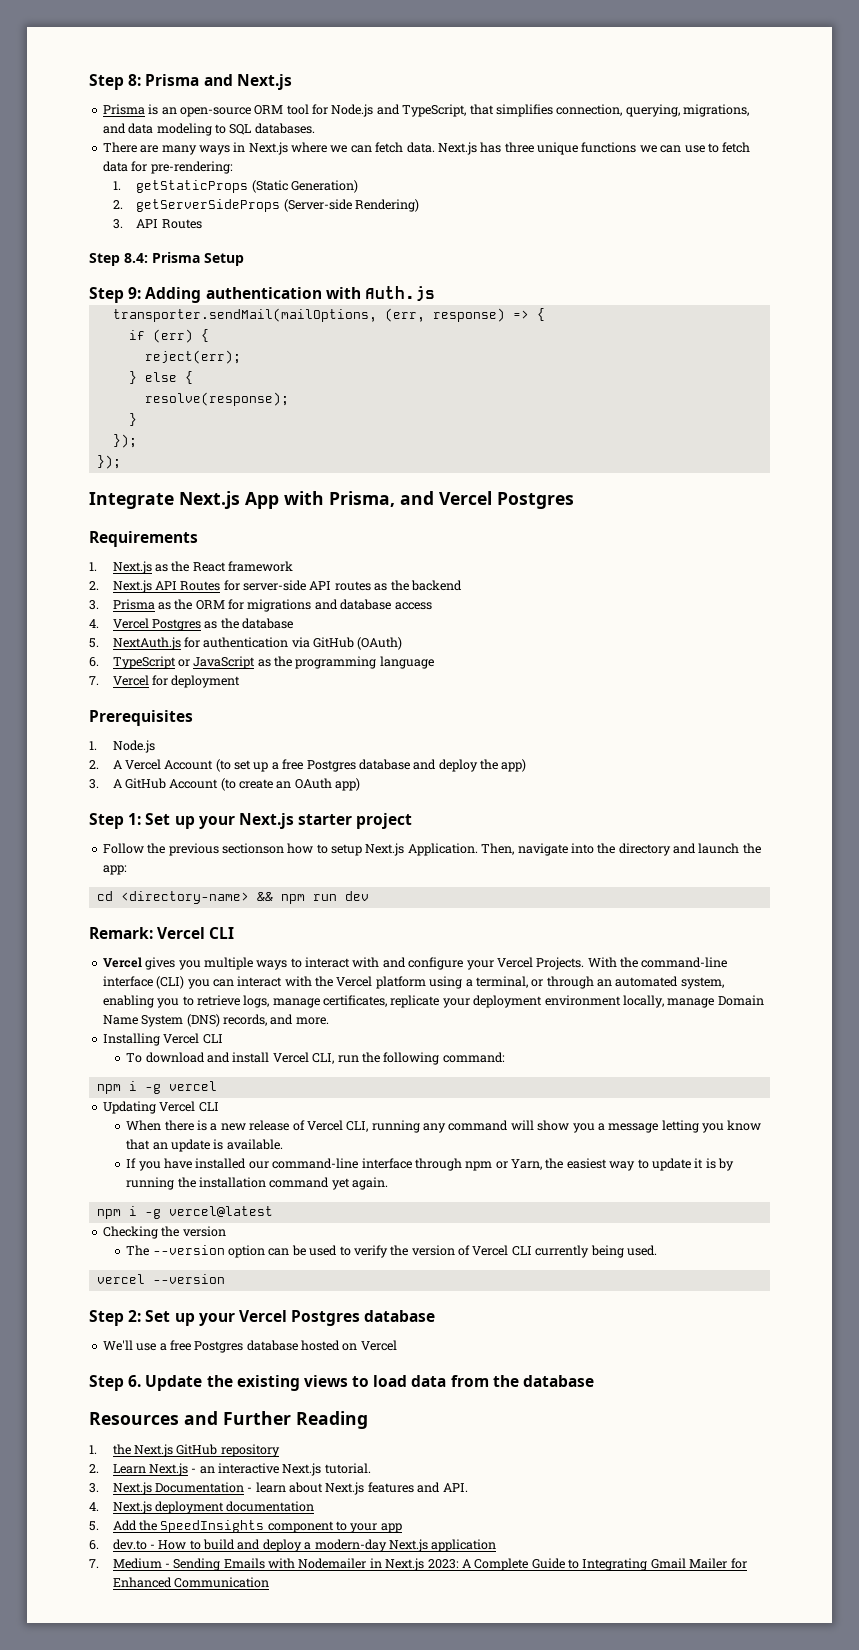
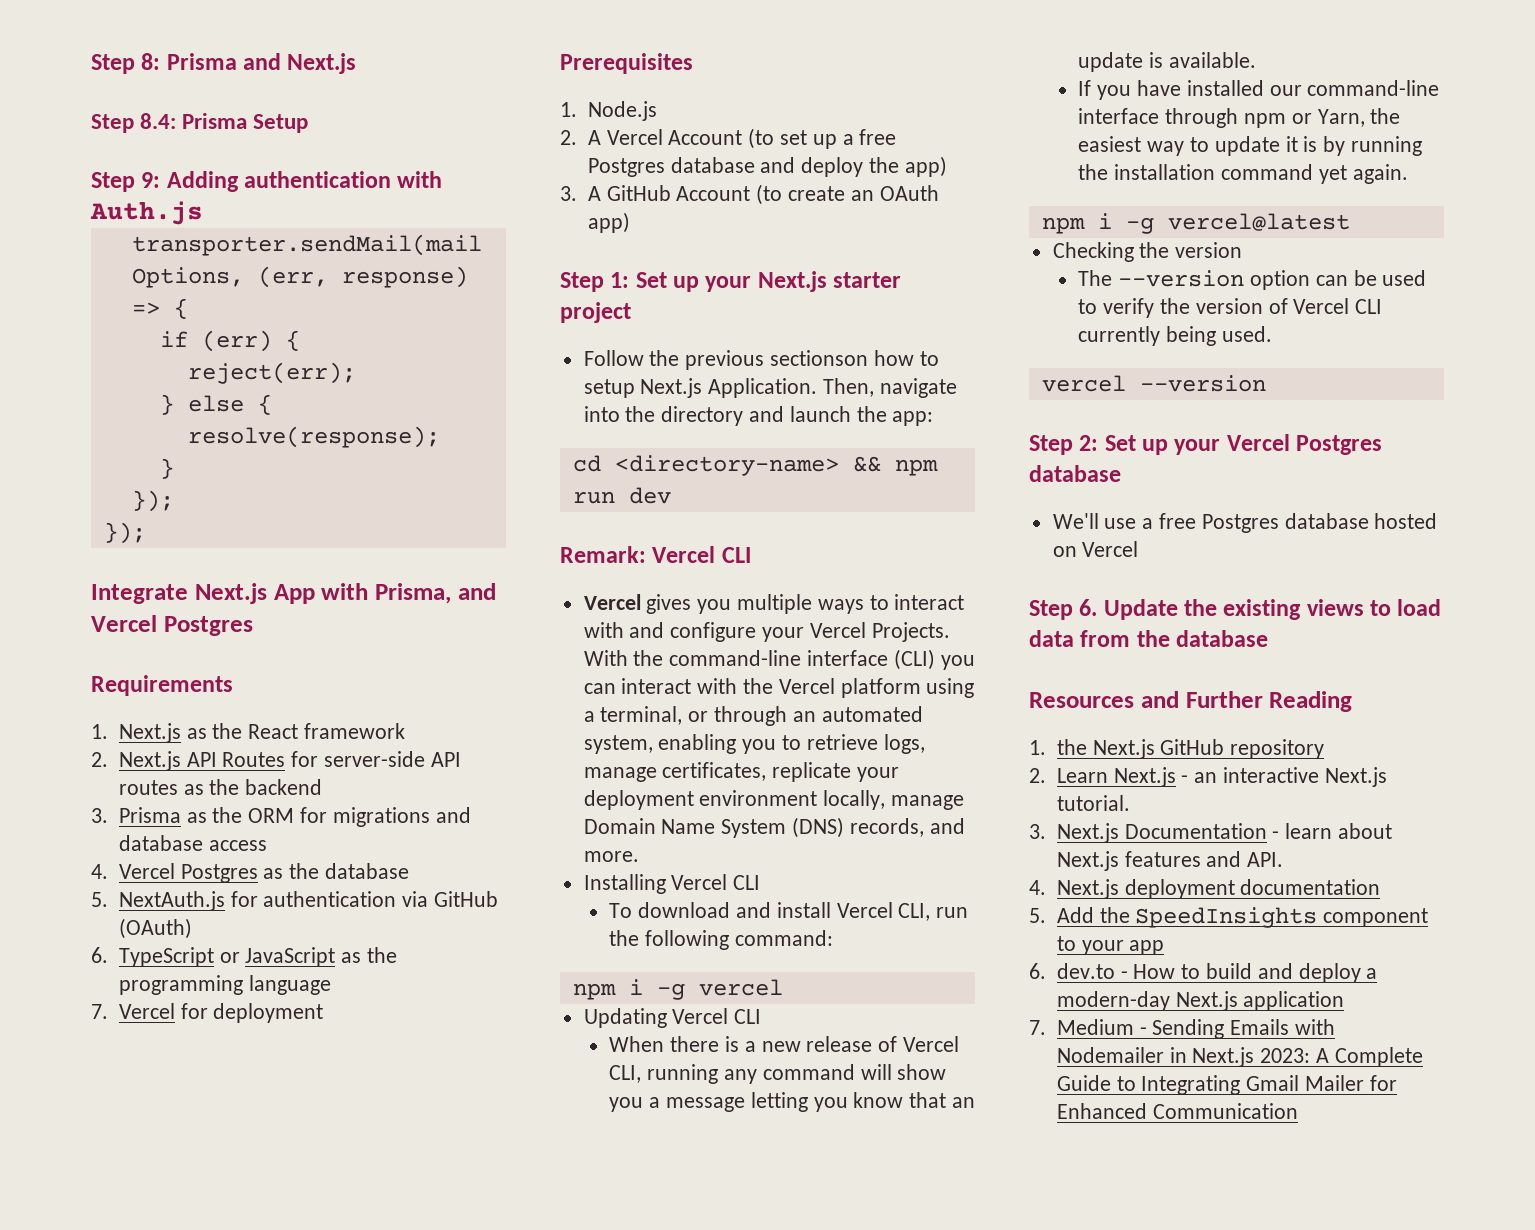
[102,104,749,117] [102,123,315,136] [102,142,751,155] [102,161,233,174] [112,180,358,193] [112,199,419,212] [112,219,202,229] // Prisma is an open-source ORM tool for Node.js and TypeScript, that simplifies connection, querying, migrations, and data modeling to SQL databases. // There are many ways in Next.js where we can fetch data. Next.js has three unique functions we can use to fetch data for pre-rendering: // 1. getStaticProps (Static Generation) // 2. getServerSideProps (Server-side Rendering) // 3. API Routes -> (357, 63) none

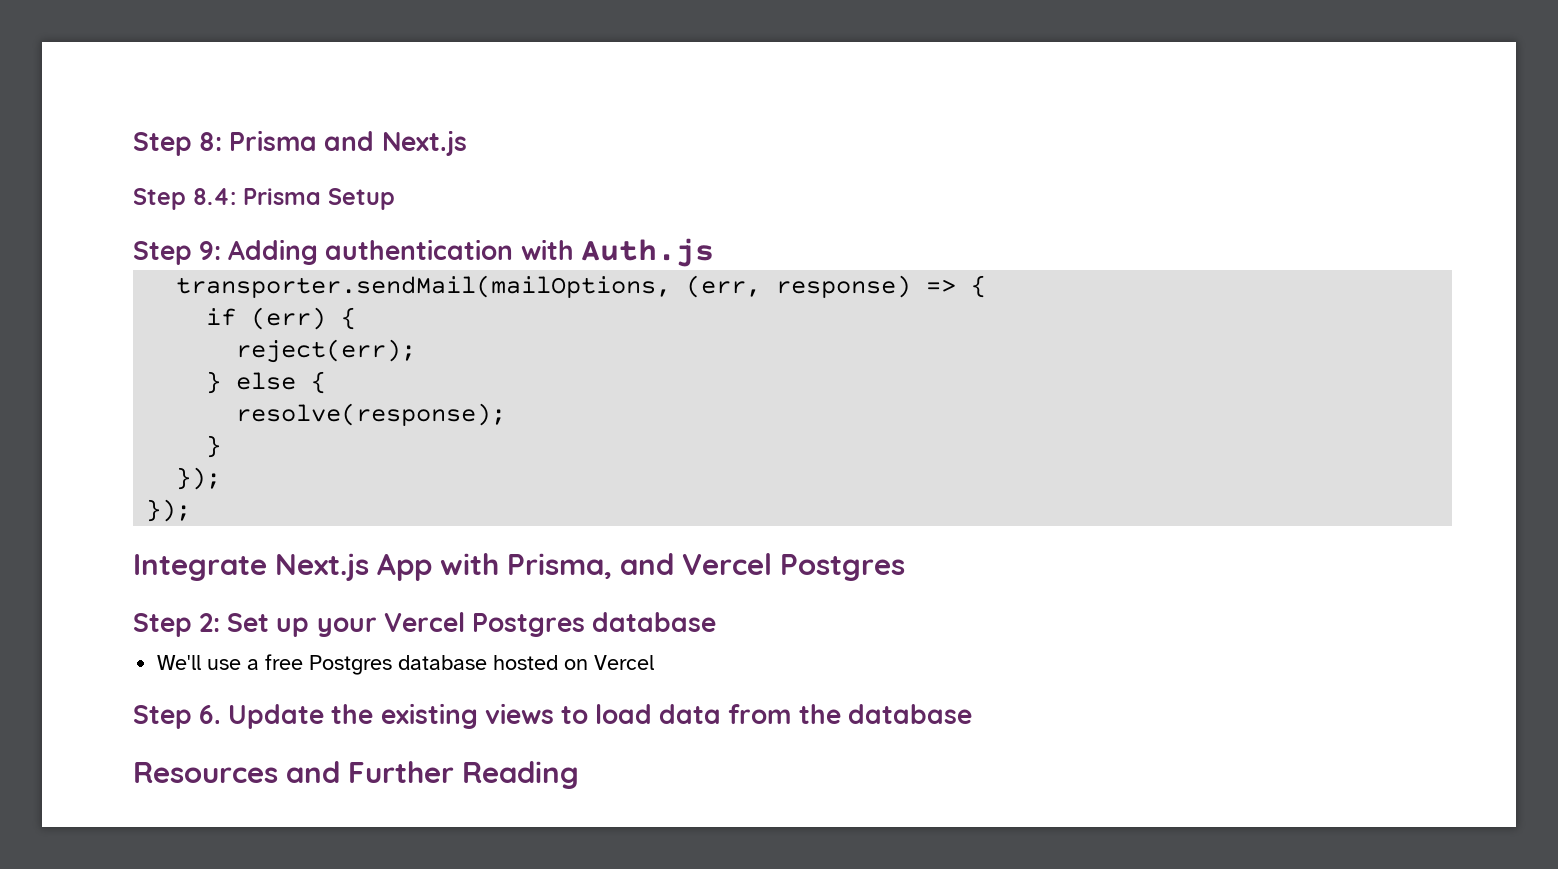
[91,675,233,696] [91,723,405,743] [91,751,461,771] [118,779,323,795] [91,807,471,827] [118,835,267,851] [91,863,409,883] [91,891,498,911] [118,918,192,939] [91,947,397,967] [118,975,331,995] [91,1003,324,1023] [560,53,693,74] [560,101,657,121] [560,128,897,149] [587,156,947,177] [560,184,939,205] [587,212,630,233] [560,271,902,292] [560,302,631,323] [583,350,939,370] [583,378,957,398] [583,406,934,426] [572,455,938,476] [572,487,671,504] [560,546,751,563] [583,594,965,614] [583,622,950,642] [583,649,975,670] [583,678,975,698] [583,706,923,726] [583,734,925,754] [583,762,900,782] [583,790,965,810] [583,817,965,838] [583,851,639,862] [583,874,761,894] [609,902,969,921] [609,930,833,950] [572,979,783,1000] [583,1008,762,1028] [609,1036,959,1052] [609,1064,947,1084] [609,1092,975,1112] [1078,52,1256,72] [1078,80,1440,100] [1078,108,1401,128] [1078,136,1422,156] [1078,164,1408,184] [1041,213,1350,234] [1052,242,1243,262] [1078,270,1427,290] [1078,298,1383,318] [1078,326,1272,346] [1041,375,1266,392] // Requirements // 1. Next.js as the React framework // 2. Next.js API Routes for server-side API routes as the backend // 3. Prisma as the ORM for migrations and database access // 4. Vercel Postgres as the database // 5. NextAuth.js for authentication via GitHub (OAuth) // 6. TypeScript or JavaScript as the programming language // 7. Vercel for deployment // Prerequisites // 1. Node.js // 2. A Vercel Account (to set up a free Postgres database and deploy the app) // 3. A GitHub Account (to create an OAuth app) // Step 1: Set up your Next.js starter project // Follow the previous sectionson how to setup Next.js Application. Then, navigate into the directory and launch the app: // cd <directory-name> && npm run dev // Remark: Vercel CLI // Vercel gives you multiple ways to interact with and configure your Vercel Projects. With the command-line interface (CLI) you can interact with the Vercel platform using a terminal, or through an automated system, enabling you to retrieve logs, manage certificates, replicate your deployment environment locally, manage Domain Name System (DNS) records, and more. // Installing Vercel CLI // To download and install Vercel CLI, run the following command: // npm i -g vercel // Updating Vercel CLI // When there is a new release of Vercel CLI, running any command will show you a message letting you know that an update is available. // If you have installed our command-line interface through npm or Yarn, the easiest way to update it is by running the installation command yet again. // npm i -g vercel@latest // Checking the version // The --version option can be used to verify the version of Vercel CLI currently being used. // vercel --version -> (905, 567) none
[1029,739,1325,759] [1029,767,1387,787] [1056,795,1130,811] [1029,823,1392,843] [1056,851,1284,871] [1029,879,1381,899] [1029,907,1429,928] [1056,936,1165,955] [1029,963,1378,983] [1056,991,1345,1011] [1029,1019,1335,1039] [1056,1047,1423,1067] [1056,1075,1397,1095] [1056,1103,1298,1119] // 1. the Next.js GitHub repository // 2. Learn Next.js - an interactive Next.js tutorial. // 3. Next.js Documentation - learn about Next.js features and API. // 4. Next.js deployment documentation // 5. Add the SpeedInsights component to your app // 6. dev.to - How to build and deploy a modern-day Next.js application // 7. Medium - Sending Emails with Nodemailer in Next.js 2023: A Complete Guide to Integrating Gmail Mailer for Enhanced Communication -> (579, 775) none

